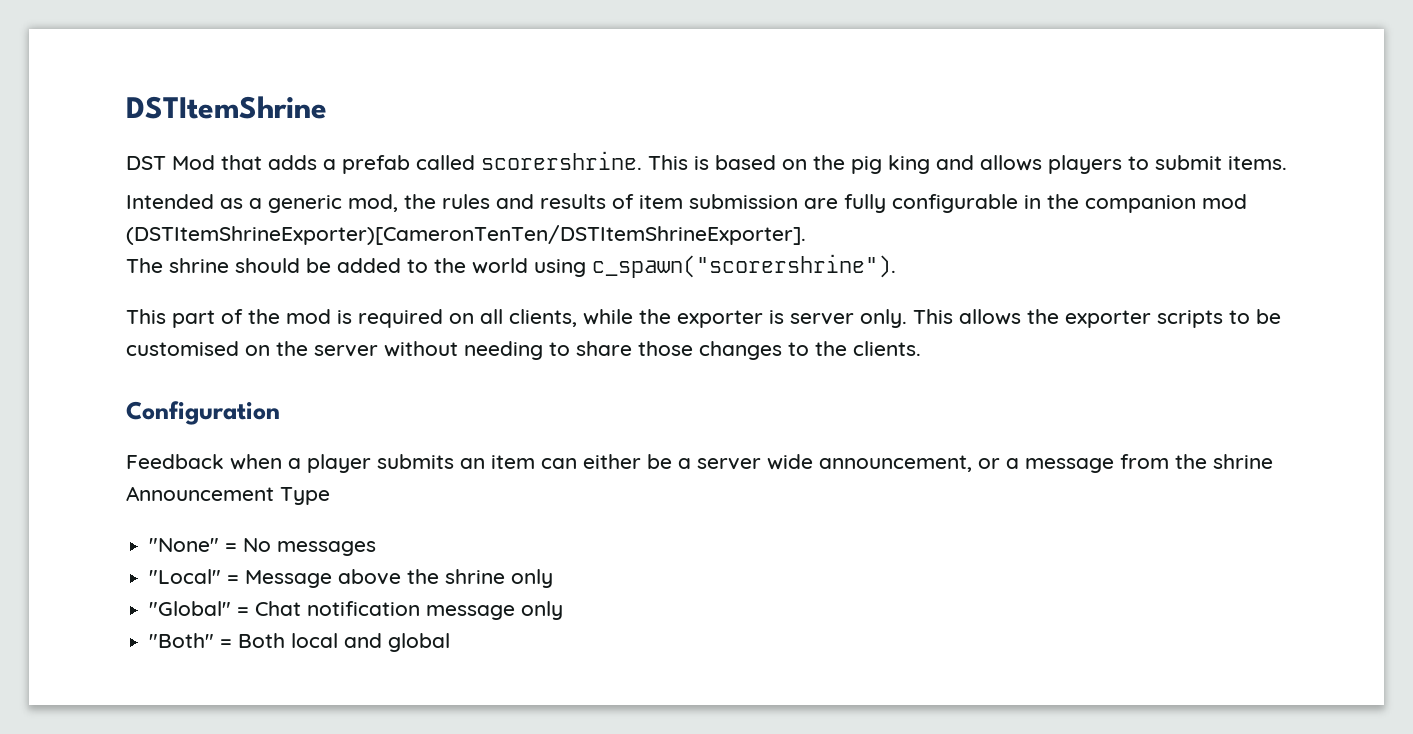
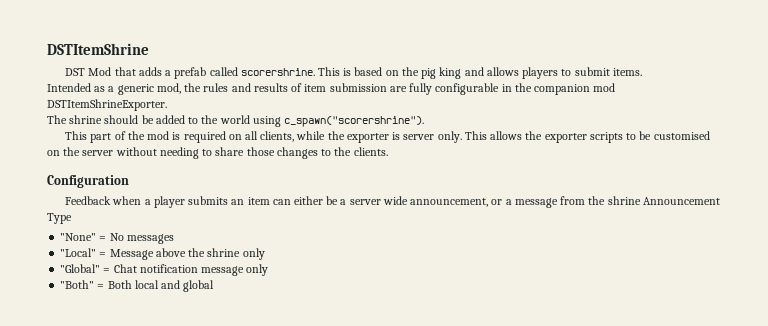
[126,225,806,245] (DSTItemShrineExporter)[CameronTenTen/DSTItemShrineExporter]. -> [47,99,167,111] DSTItemShrineExporter.

